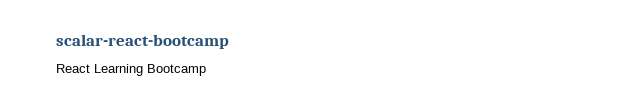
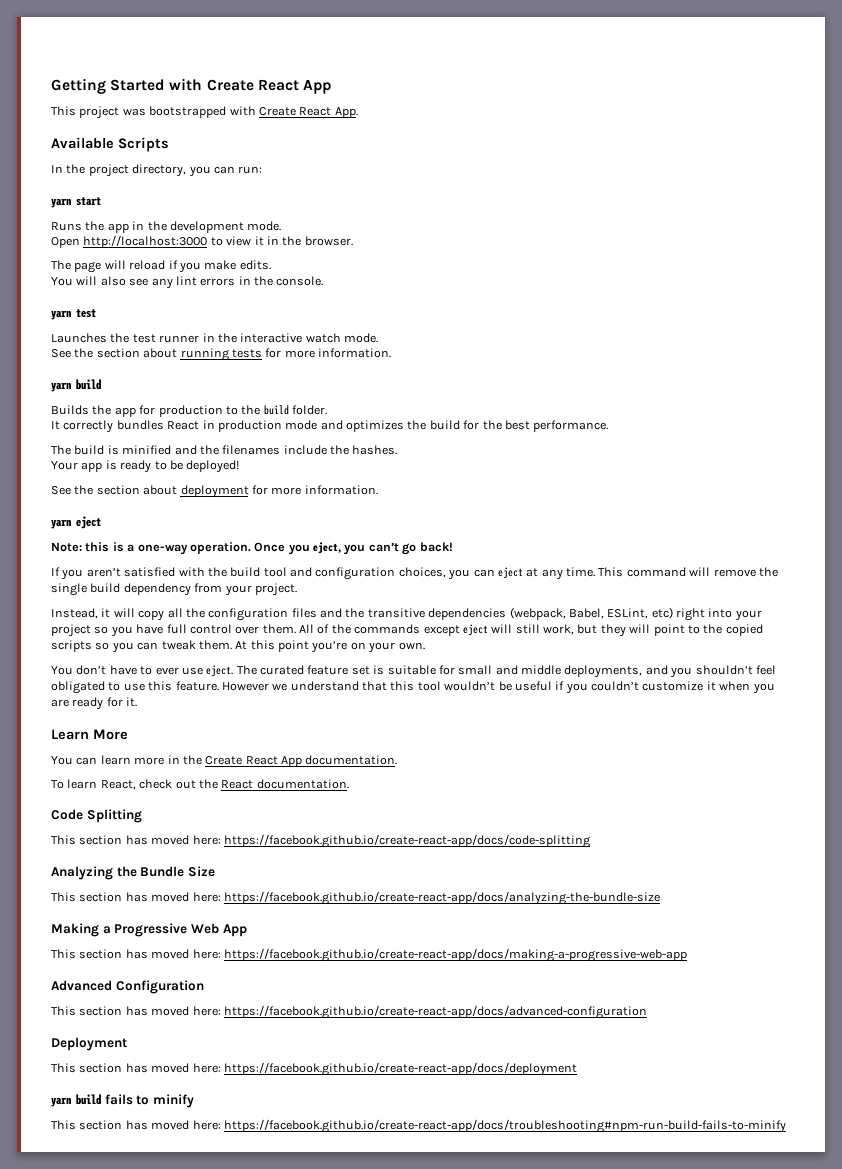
[56,34,229,49] [56,64,206,76] scalar-react-bootcamp // React Learning Bootcamp -> [51,78,331,94] [51,106,358,119] [51,137,169,152] [51,164,263,177] [51,197,101,208] [51,221,282,233] [51,235,353,248] [51,260,271,273] [51,276,324,289] [51,309,96,320] [51,333,378,343] [51,348,391,361] [51,379,101,392] [51,405,327,417] [51,420,609,433] [51,445,398,455] [51,460,240,473] [51,485,378,498] [51,516,101,529] [51,542,453,555] [51,567,778,580] [51,583,297,596] [51,607,762,621] [51,624,763,637] [51,640,425,653] [51,665,776,678] [51,681,775,694] [51,697,138,710] [51,729,128,740] [51,755,398,767] [51,779,349,790] [51,809,142,823] [51,834,590,848] [51,866,215,880] [51,891,660,905] [51,923,247,937] [51,948,687,962] [51,980,204,994] [51,1005,647,1019] [51,1037,127,1051] [51,1062,577,1076] [51,1094,194,1108] [51,1119,786,1133] Getting Started with Create React App // This project was bootstrapped with Create React App. // Available Scripts // In the project directory, you can run: // yarn start // Runs the app in the development mode. // Open http://localhost:3000 to view it in the browser. // The page will reload if you make edits. // You will also see any lint errors in the console. // yarn test // Launches the test runner in the interactive watch mode. // See the section about running tests for more information. // yarn build // Builds the app for production to the build folder. // It correctly bundles React in production mode and optimizes the build for the best performance. // The build is minified and the filenames include the hashes. // Your app is ready to be deployed! // See the section about deployment for more information. // yarn eject // Note: this is a one-way operation. Once you eject, you can’t go back! // If you aren’t satisfied with the build tool and configuration choices, you can eject at any time. This command will remove the single build dependency from your project. // Instead, it will copy all the configuration files and the transitive dependencies (webpack, Babel, ESLint, etc) right into your project so you have full control over them. All of the commands except eject will still work, but they will point to the copied scripts so you can tweak them. At this point you’re on your own. // You don’t have to ever use eject. The curated feature set is suitable for small and middle deployments, and you shouldn’t feel obligated to use this feature. However we understand that this tool wouldn’t be useful if you couldn’t customize it when you are ready for it. // Learn More // You can learn more in the Create React App documentation. // To learn React, check out the React documentation. // Code Splitting // This section has moved here: https://facebook.github.io/create-react-app/docs/code-splitting // Analyzing the Bundle Size // This section has moved here: https://facebook.github.io/create-react-app/docs/analyzing-the-bundle-size // Making a Progressive Web App // This section has moved here: https://facebook.github.io/create-react-app/docs/making-a-progressive-web-app // Advanced Configuration // This section has moved here: https://facebook.github.io/create-react-app/docs/advanced-configuration // Deployment // This section has moved here: https://facebook.github.io/create-react-app/docs/deployment // yarn build fails to minify // This section has moved here: https://facebook.github.io/create-react-app/docs/troubleshooting#npm-run-build-fails-to-minify

